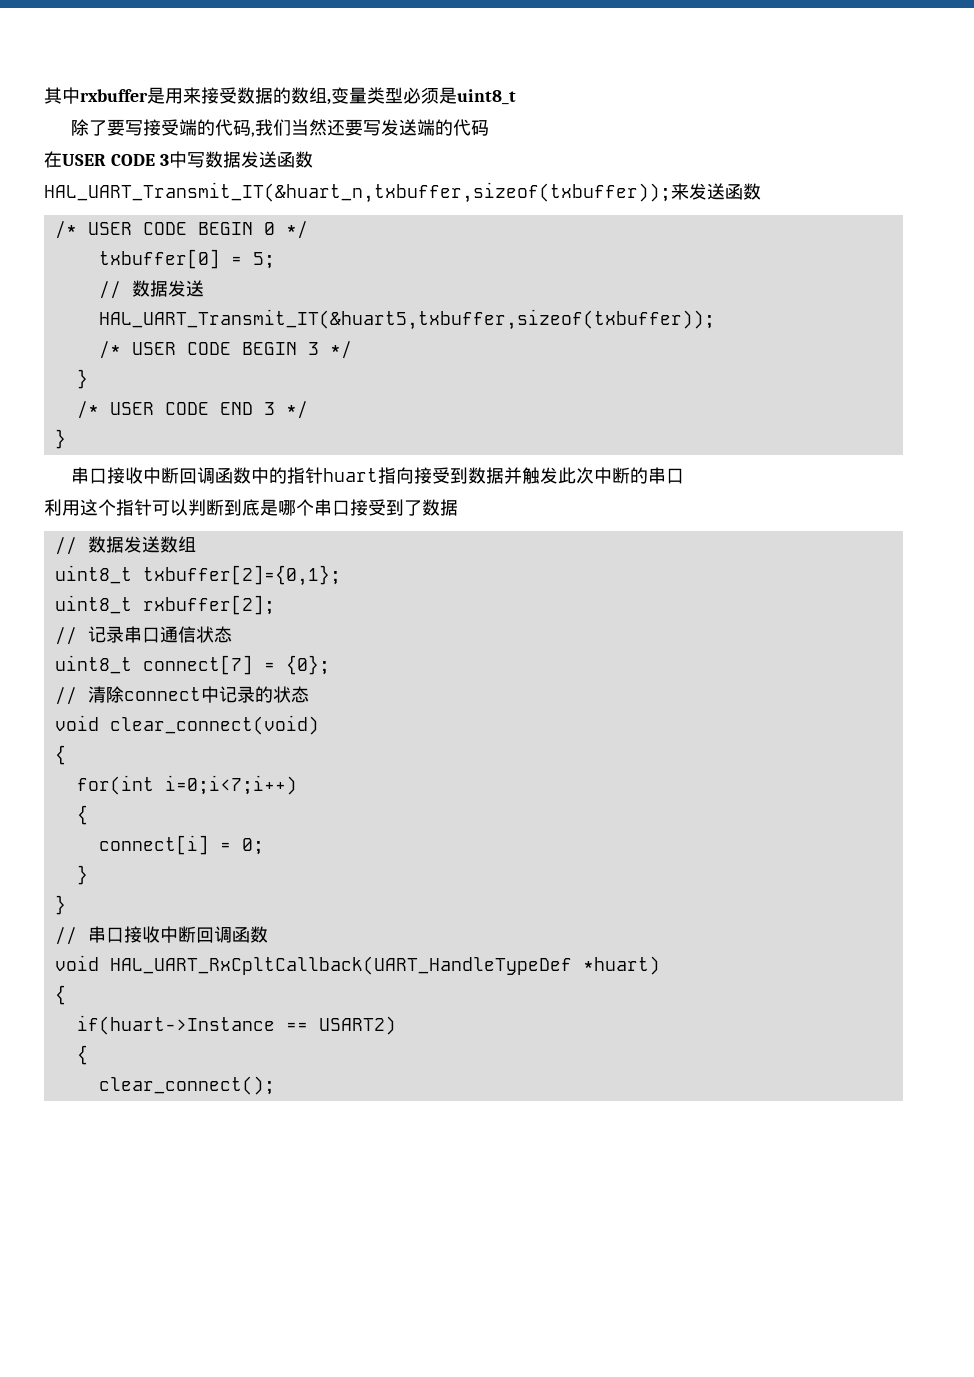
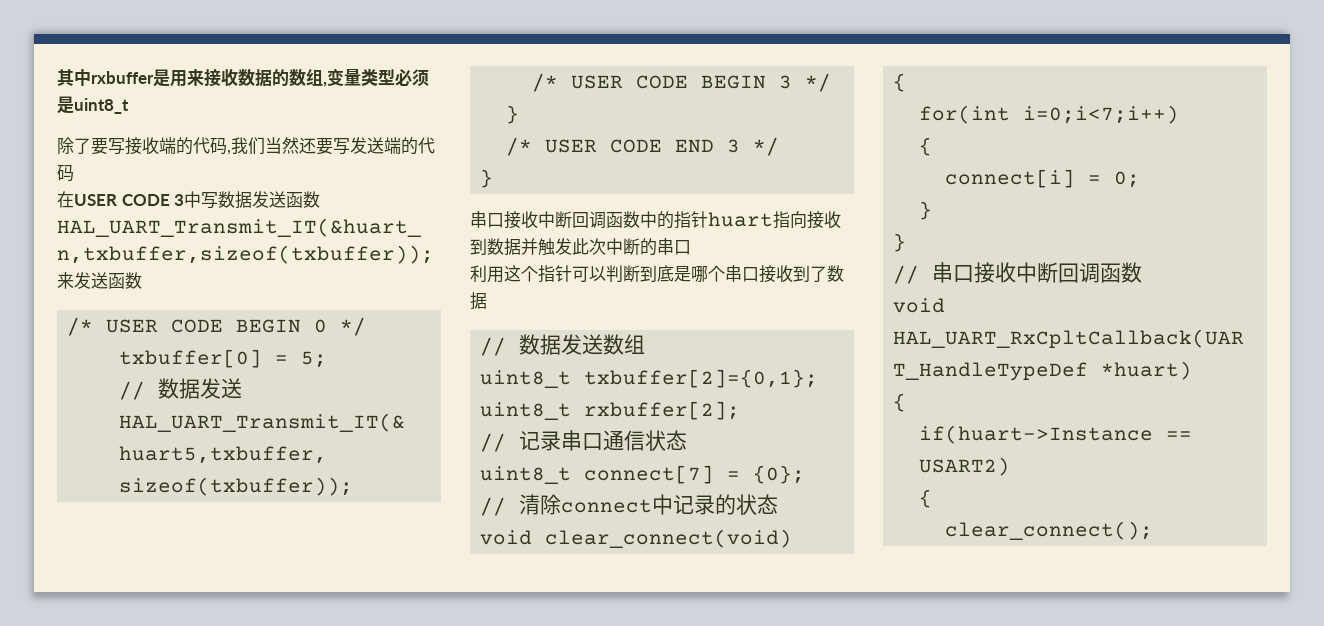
[219,87,237,104] 受 -> [221,69,238,86] 收
[161,119,180,136] 受 -> [142,137,159,155] 收
[432,467,451,484] 受 -> [824,211,841,229] 收
[368,499,386,516] 受 -> [776,265,793,283] 收

